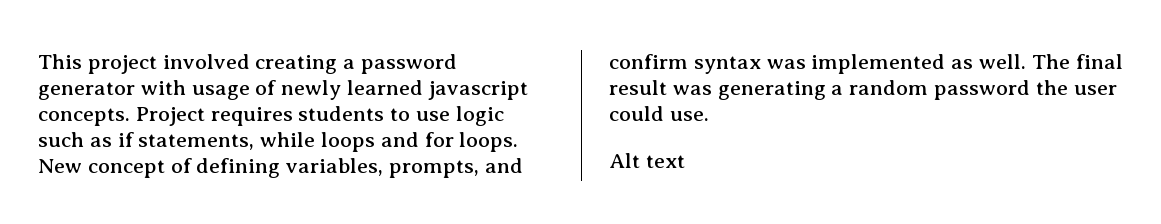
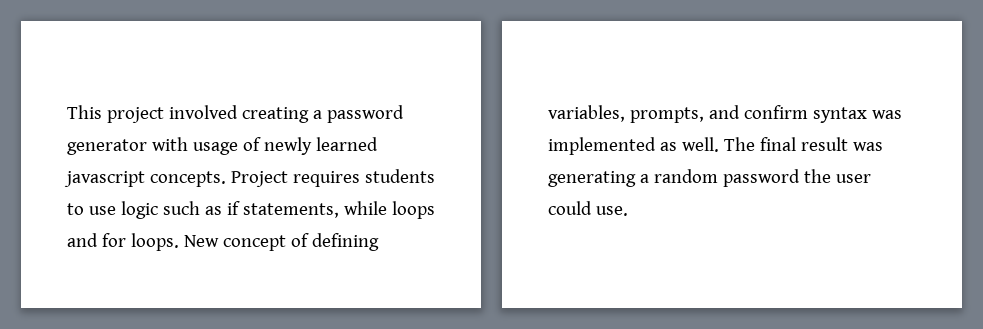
[609,153,685,168] // Alt text -> (628, 211) none

